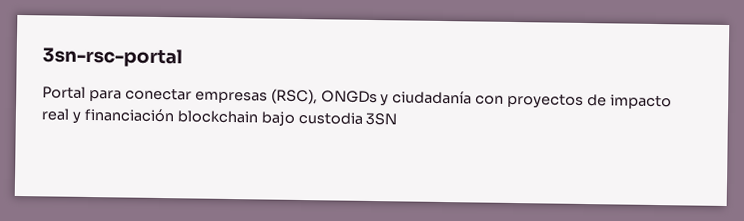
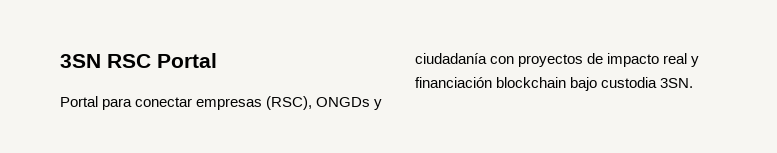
[42,47,183,68] 3sn-rsc-portal -> [60,53,217,68] 3SN RSC Portal
[365,112,398,126] 3SN -> [660,78,694,88] 3SN.

